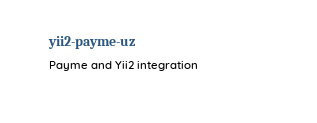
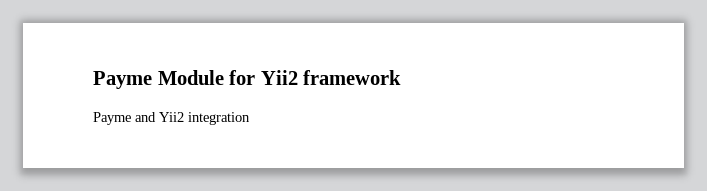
[48,36,136,49] yii2-payme-uz -> [93,70,402,89] Payme Module for Yii2 framework

